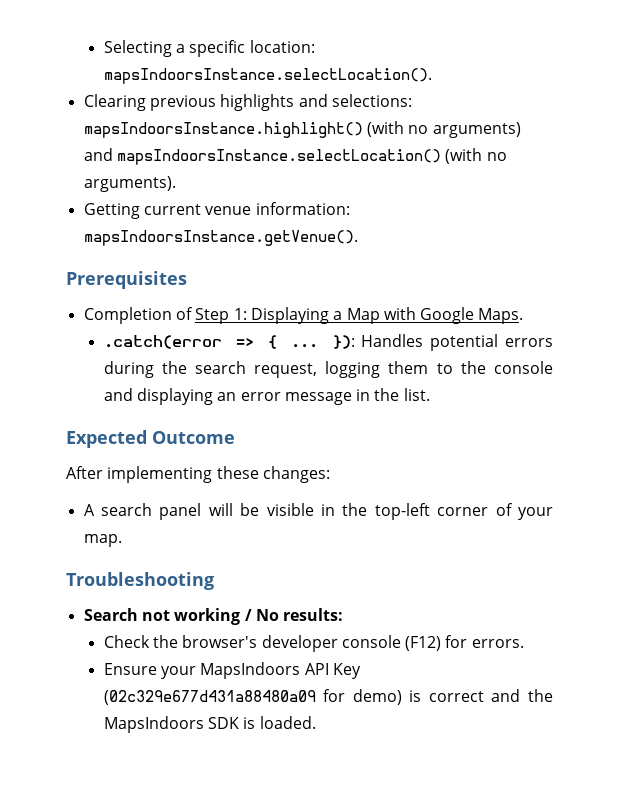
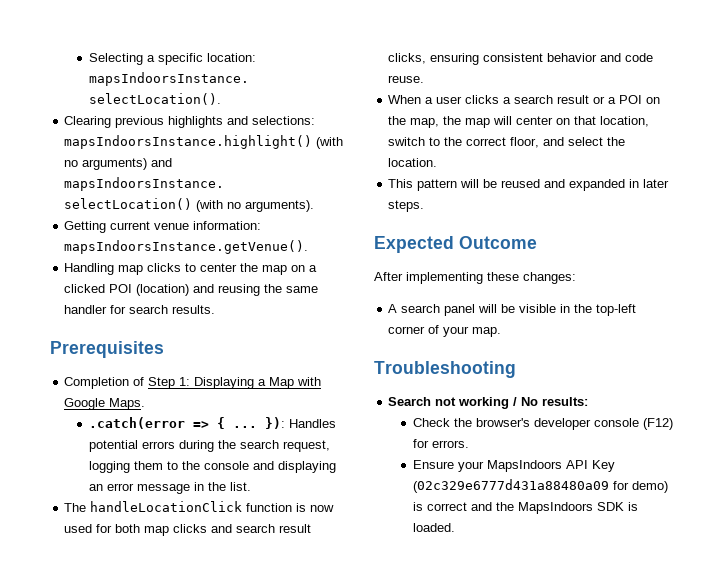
(358, 238) none -> [64,263,318,275] [64,284,319,296] [64,305,216,314] // Handling map clicks to center the map on a clicked POI (location) and reusing the same handler for search results.
(430, 394) none -> [64,501,335,512] [64,524,312,536] [388,53,654,65] [388,75,425,83] [388,95,661,104] [388,116,650,128] [388,137,626,148] [388,158,438,167] [388,179,670,191] [388,200,425,212] // The handleLocationClick function is now used for both map clicks and search result clicks, ensuring consistent behavior and code reuse. // When a user clicks a search result or a POI on the map, the map will center on that location, switch to the correct floor, and select the location. // This pattern will be reused and expanded in later steps.
[103,690,316,705] (02c329e677d431a88480a09 -> [413,479,610,493] (02c329e6777d431a88480a09

